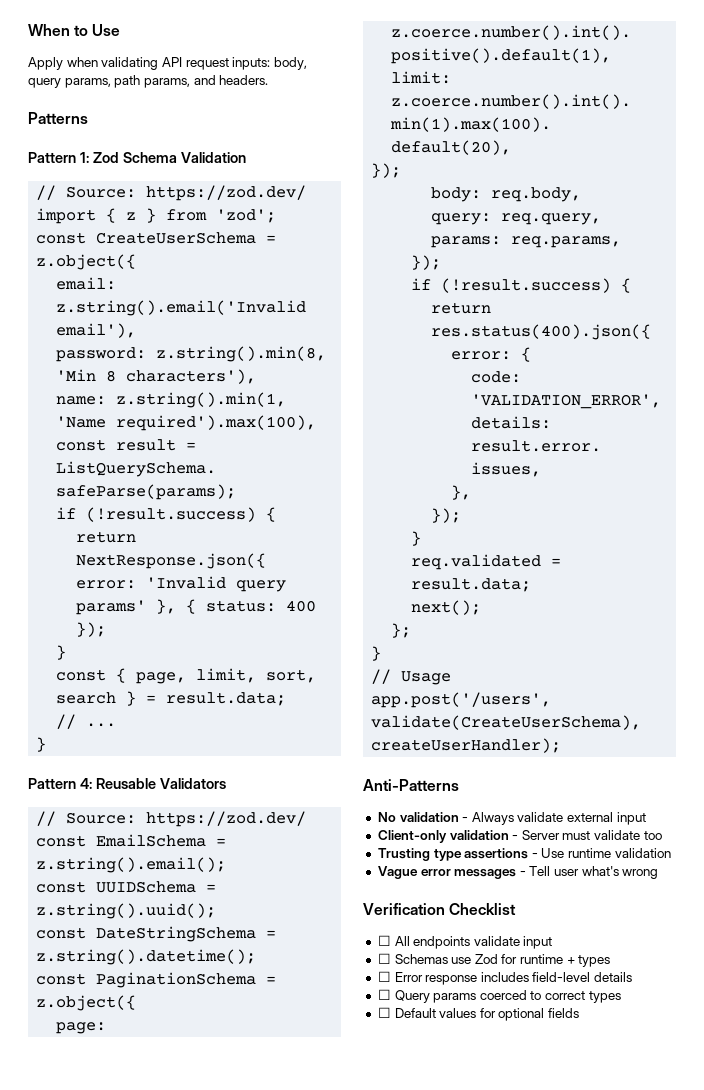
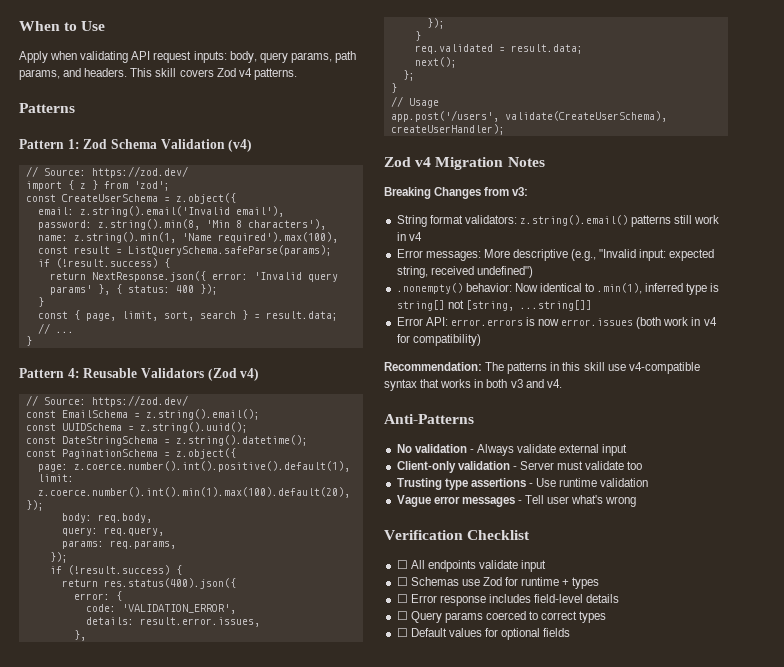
(269, 80) none -> [130,68,297,80] This skill covers Zod v4 patterns.
(246, 157) none -> [228,139,253,152] (v4)
(226, 783) none -> [207,368,260,381] (Zod v4)
(562, 745) none -> [384,157,545,170] [384,187,529,199] [396,215,720,227] [396,232,422,241] [396,249,715,261] [396,266,533,278] [396,283,720,295] [396,300,592,311] [396,317,717,329] [396,334,481,346] [384,362,700,374] [384,379,562,391] // Zod v4 Migration Notes // Breaking Changes from v3: // String format validators: z.string().email() patterns still work in v4 // Error messages: More descriptive (e.g., "Invalid input: expected string, received undefined") // .nonempty() behavior: Now identical to .min(1), inferred type is string[] not [string, ...string[]] // Error API: error.errors is now error.issues (both work in v4 for compatibility) // Recommendation: The patterns in this skill use v4-compatible syntax that works in both v3 and v4.

